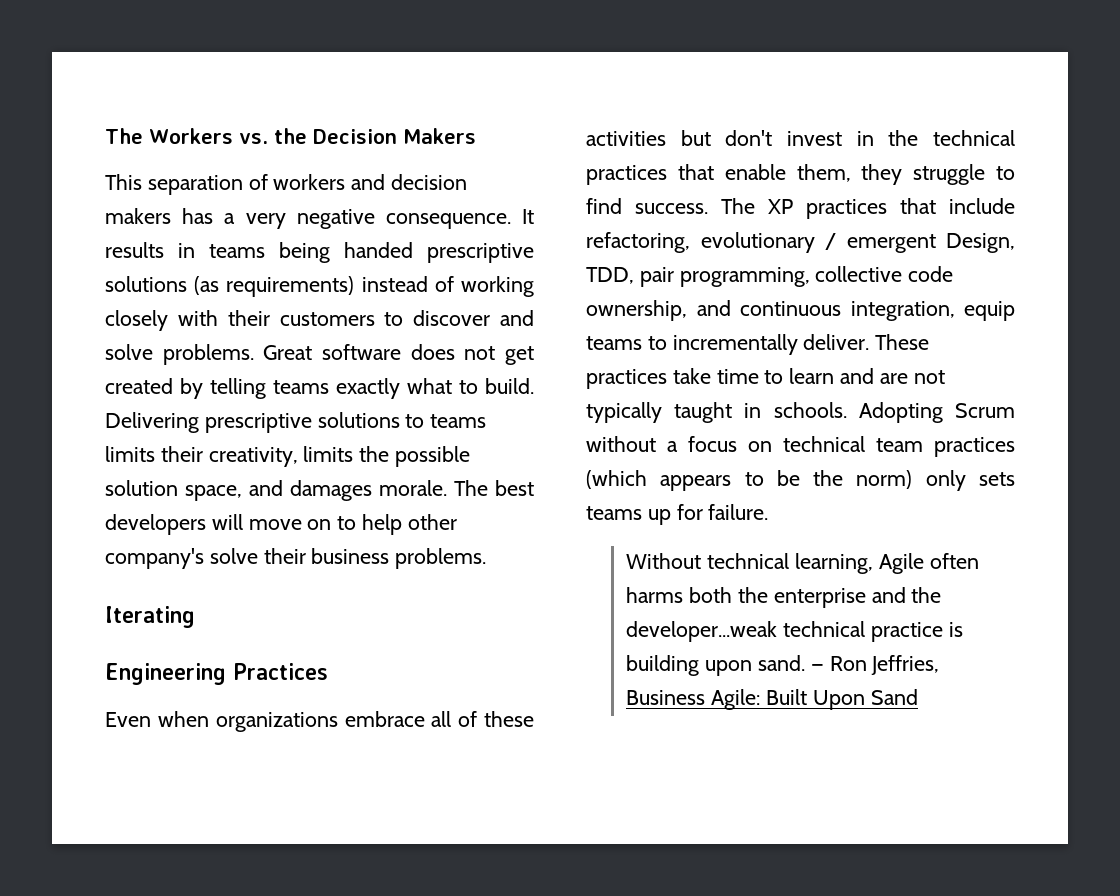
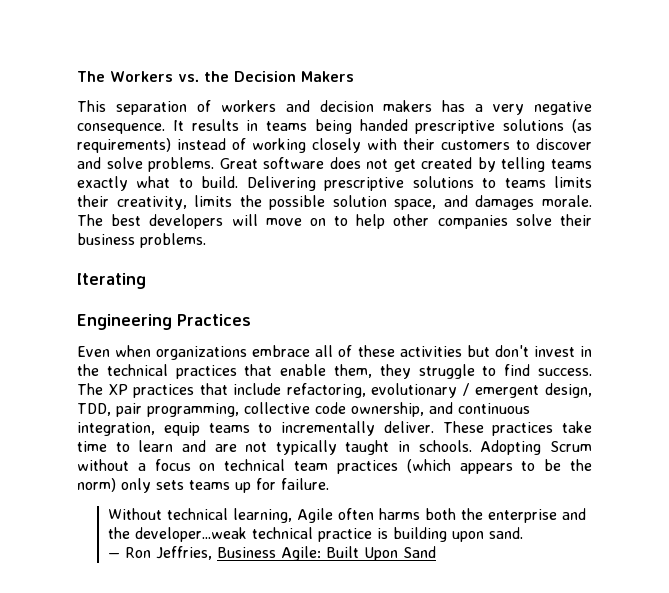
[105,548,204,569] company's -> [437,215,508,229] companies
[946,233,1015,253] Design, -> [545,383,592,398] design,
(805, 663) none -> (523, 533) //

